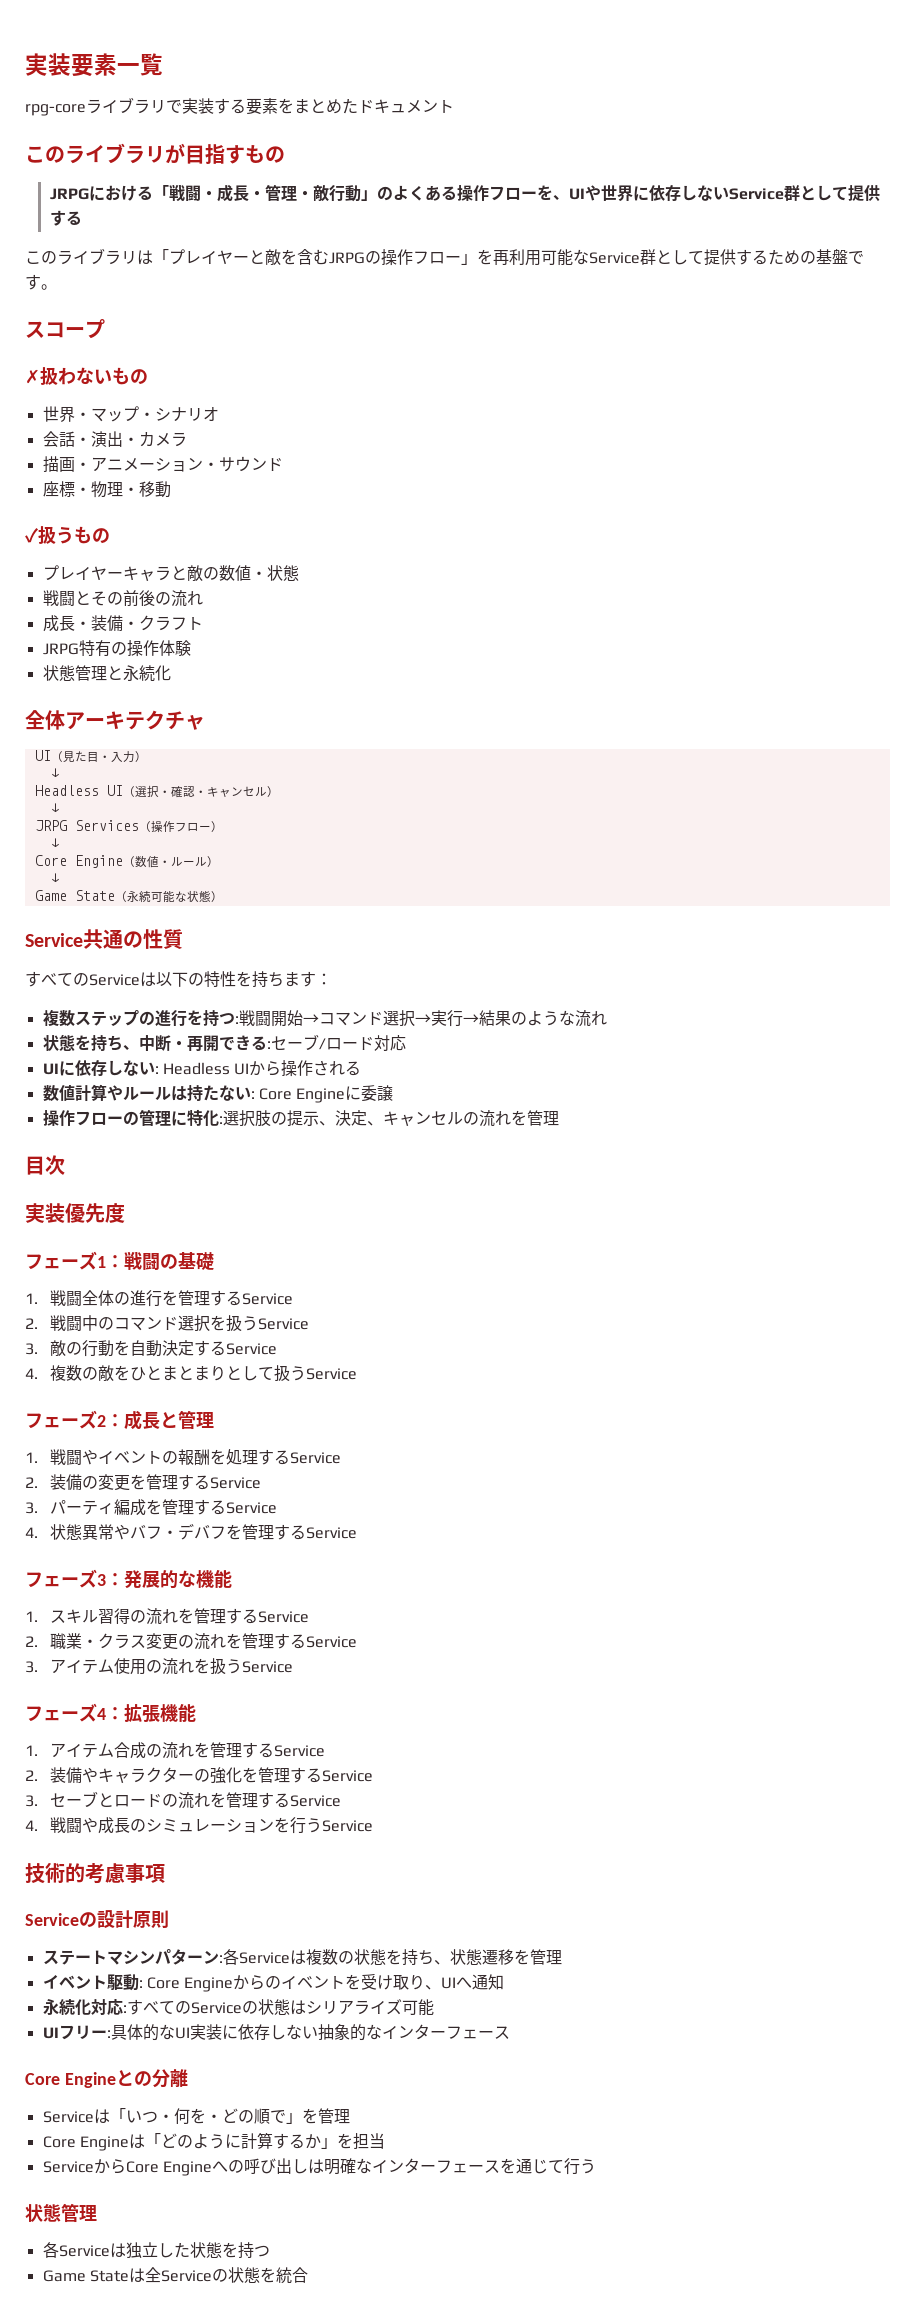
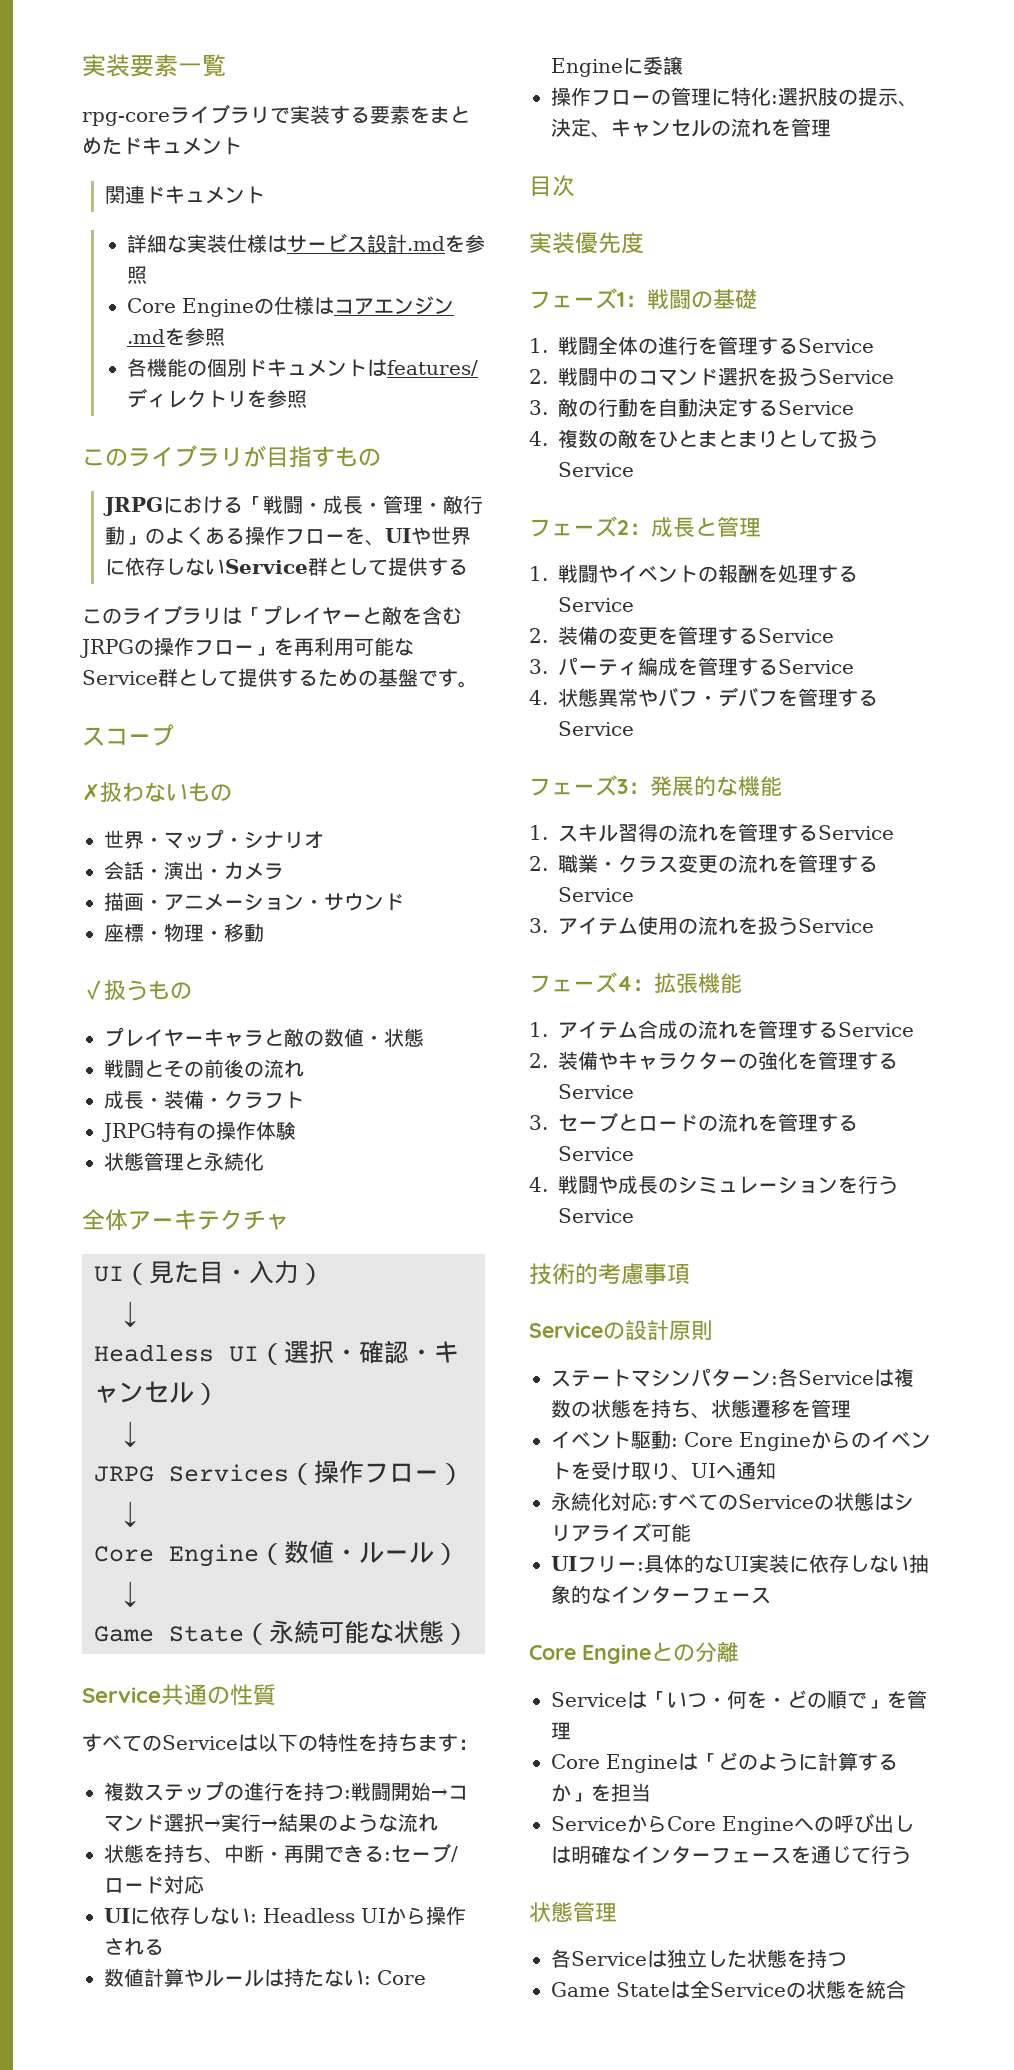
(454, 106) none -> [104,185,265,204] [126,233,485,253] [126,266,147,284] [126,296,454,317] [126,327,225,346] [126,358,478,377] [126,388,307,408] // 関連ドキュメント // 詳細な実装仕様はサービス設計.mdを参照 // Core Engineの仕様はコアエンジン.mdを参照 // 各機能の個別ドキュメントはfeatures/ディレクトリを参照

